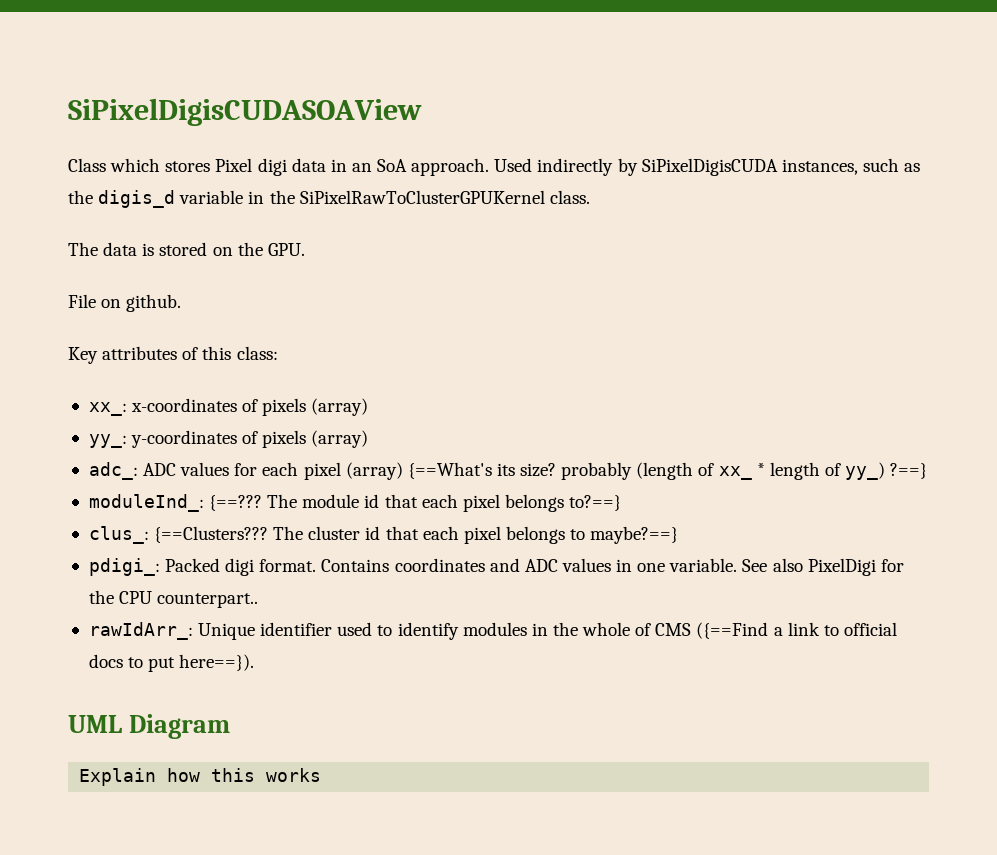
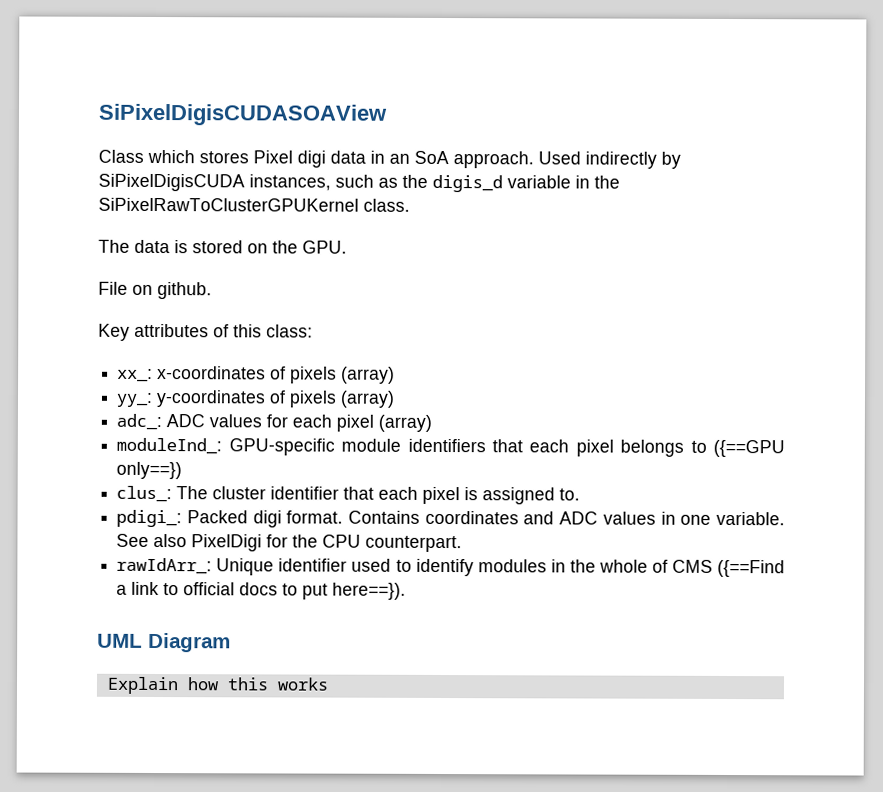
[407,462,928,480] [88,494,622,512] [88,526,381,544] {==What's its size? probably (length of xx_ * length of yy_) ?==} // moduleInd_: {==??? The module id that each pixel belongs to?==} // clus_: {==Clusters??? The cluster id -> [116,437,486,456] // moduleInd_: GPU-specific module identifiers
[590,526,679,544] maybe?==} -> [712,439,785,458] [116,461,183,480] [116,485,581,505] ({==GPU only==}) // clus_: The cluster identifier that each pixel is assigned to.
[157,593,259,608] counterpart.. -> [365,535,463,553] counterpart.

